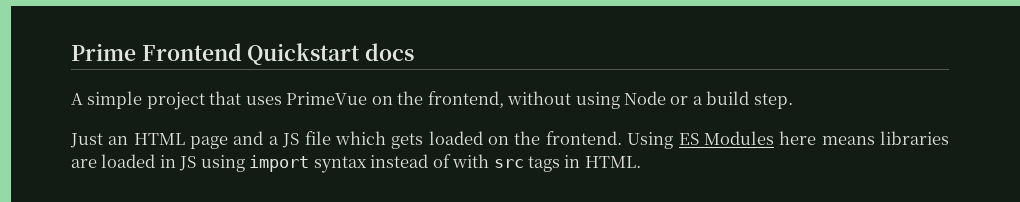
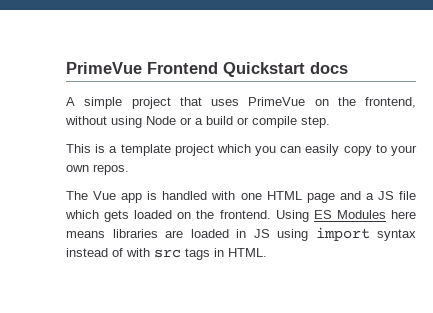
[71,43,136,61] Prime -> [66,62,142,74] PrimeVue
(750, 98) none -> [237,116,297,128] or compile
[70,133,129,148] Just an -> [66,144,418,156] [66,164,129,175] [66,191,262,203] This is a template project which you can easily copy to your own repos. // The Vue app is handled with one

